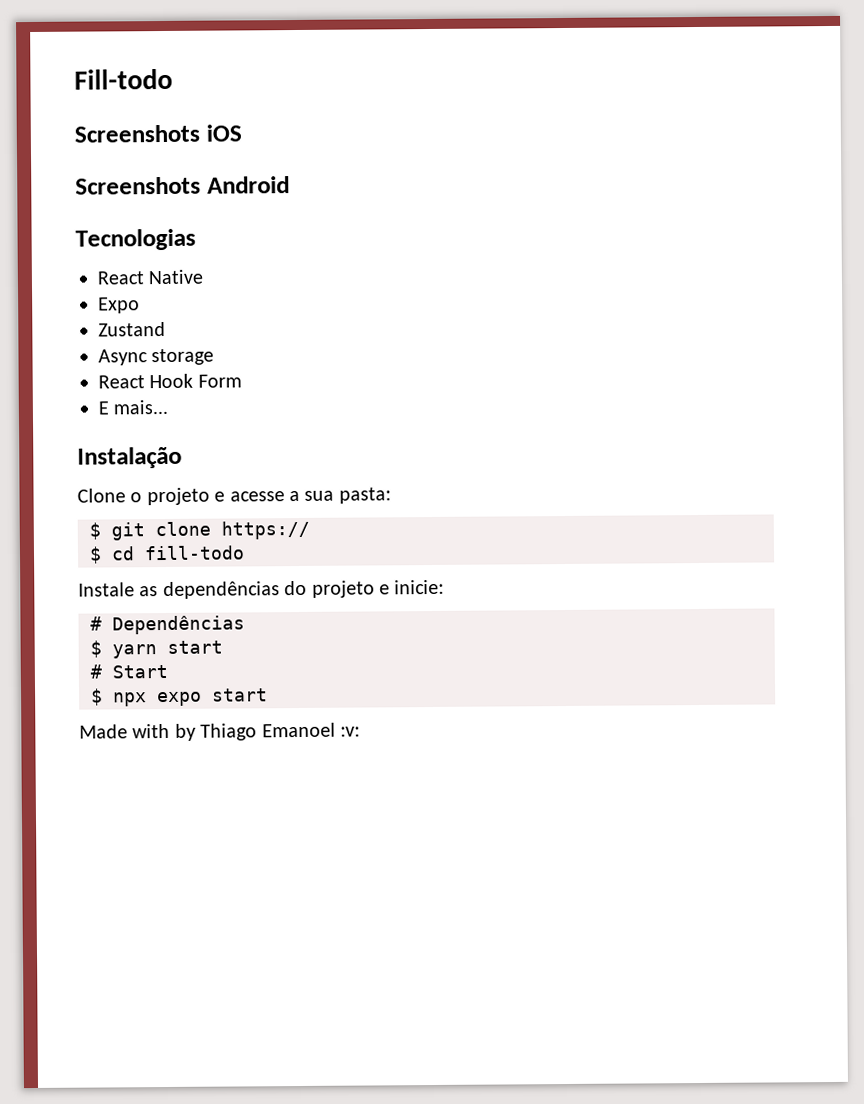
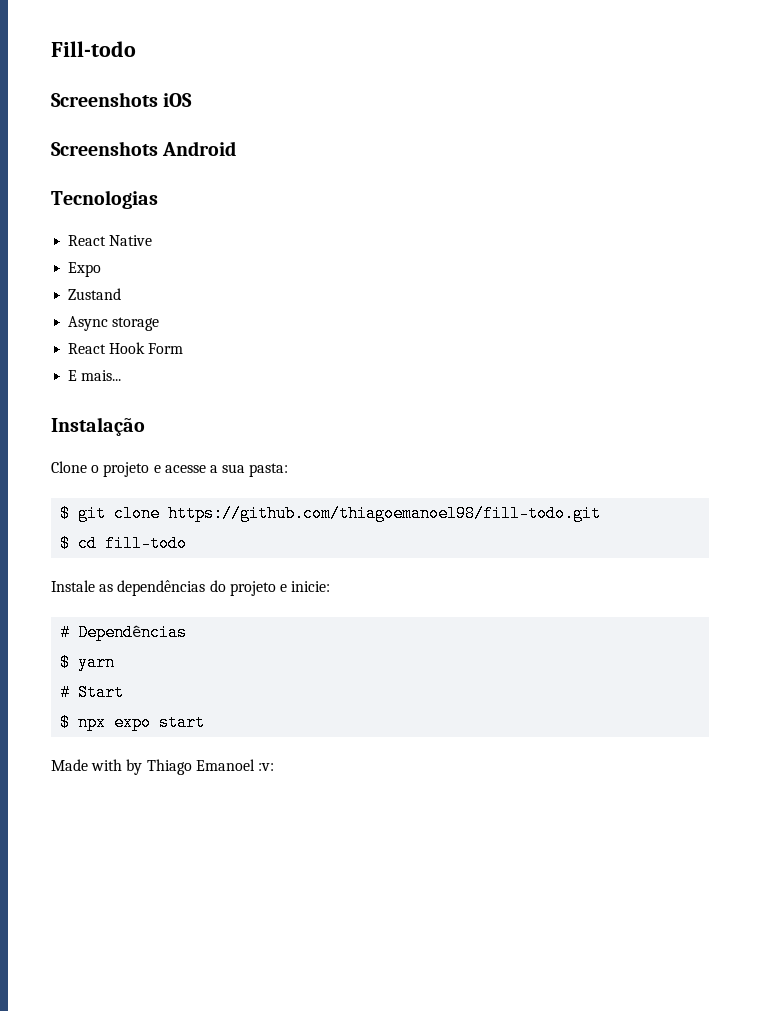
[221,520,310,540] https:// -> [168,505,602,522] https://github.com/thiagoemanoel98/fill-todo.git
[167,640,223,654] start -> (116, 662) none

